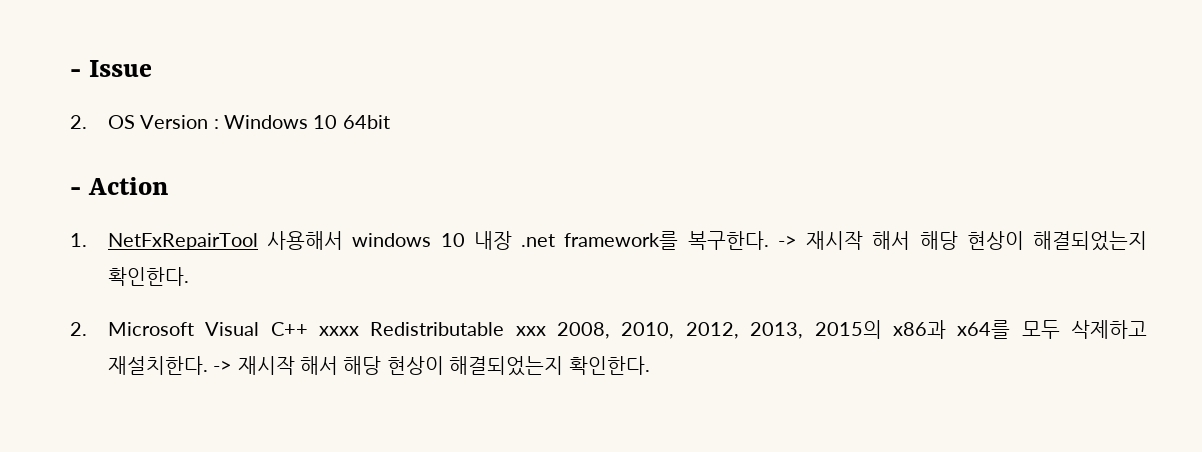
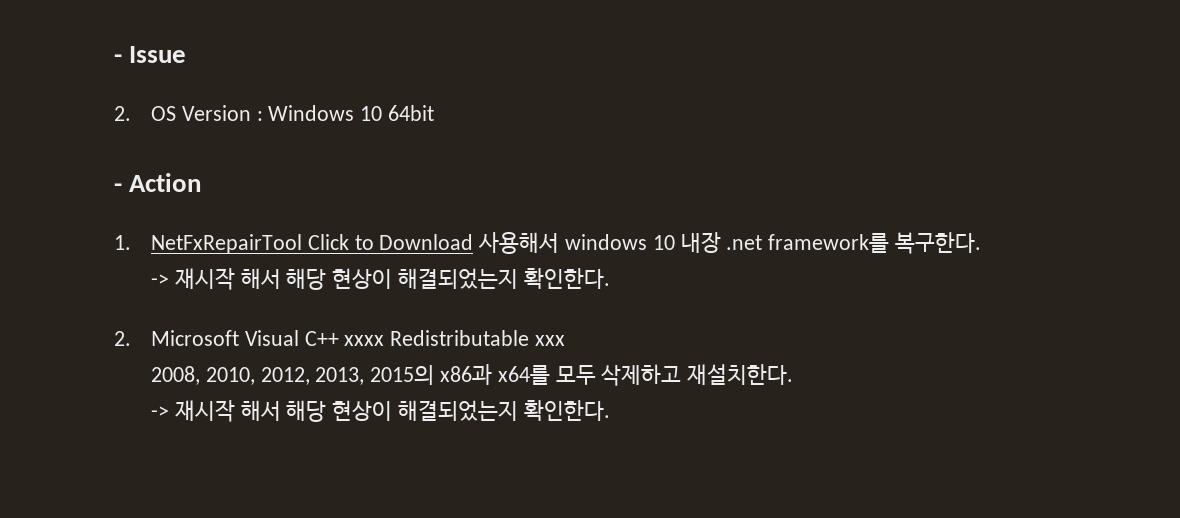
(258, 241) none -> [307,234,474,250] Click to Download
(769, 240) none -> (982, 243) //
(546, 331) none -> (566, 340) //
(208, 365) none -> (794, 374) //

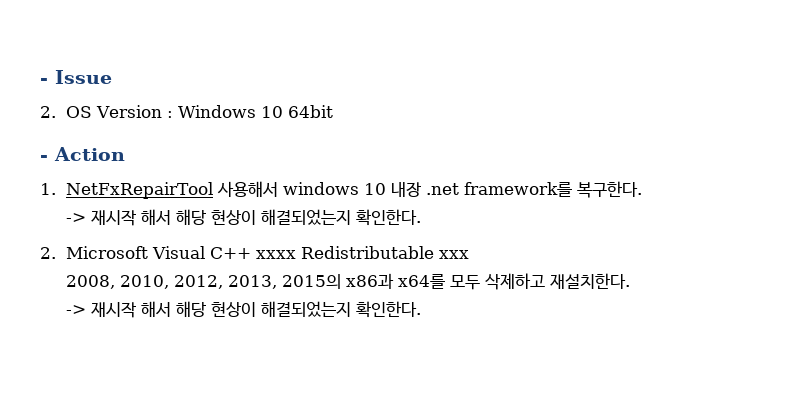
[307,234,474,250] Click to Download -> (213, 190) none

